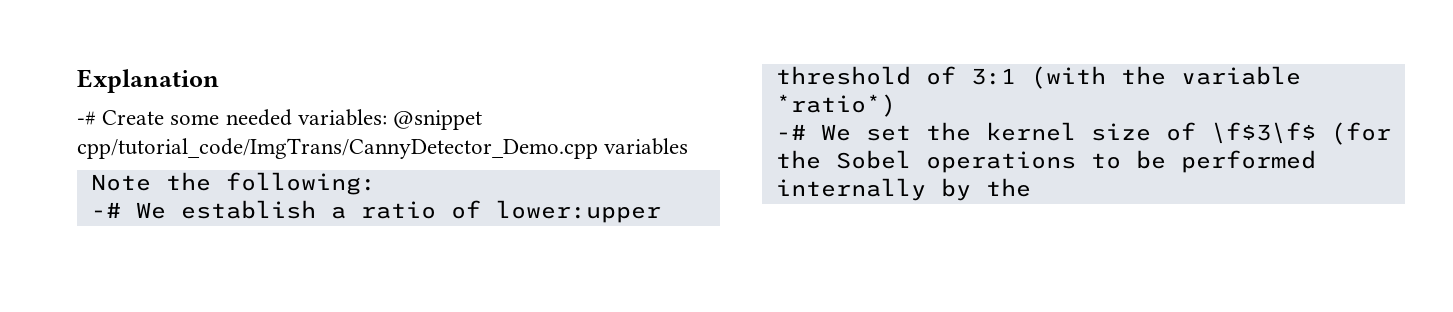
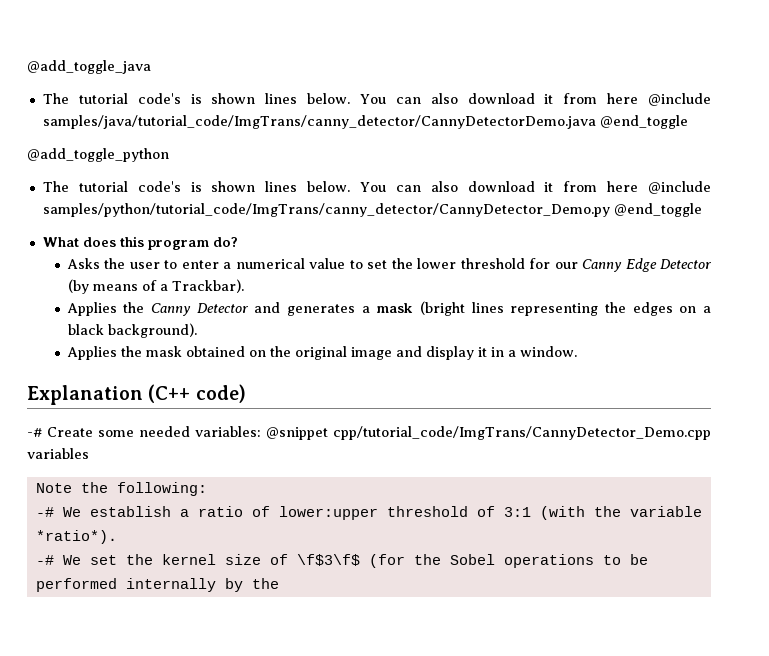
(77, 81) none -> [27,60,151,74] [42,93,711,106] [42,115,688,129] [27,148,169,162] [42,181,711,194] [42,203,702,217] [42,236,238,250] [66,258,713,272] [67,279,244,294] [66,301,711,316] [67,323,197,338] [66,346,577,360] @add_toggle_java // The tutorial code's is shown lines below. You can also download it from here @include samples/java/tutorial_code/ImgTrans/canny_detector/CannyDetectorDemo.java @end_toggle // @add_toggle_python // The tutorial code's is shown lines below. You can also download it from here @include samples/python/tutorial_code/ImgTrans/canny_detector/CannyDetector_Demo.py @end_toggle // What does this program do? // Asks the user to enter a numerical value to set the lower threshold for our Canny Edge Detector (by means of a Trackbar). // Applies the Canny Detector and generates a mask (bright lines representing the edges on a black background). // Applies the mask obtained on the original image and display it in a window. //
(219, 81) none -> [148,384,246,403] (C++ code)
[775,94,896,117] *ratio*) -> [35,530,117,544] *ratio*).

